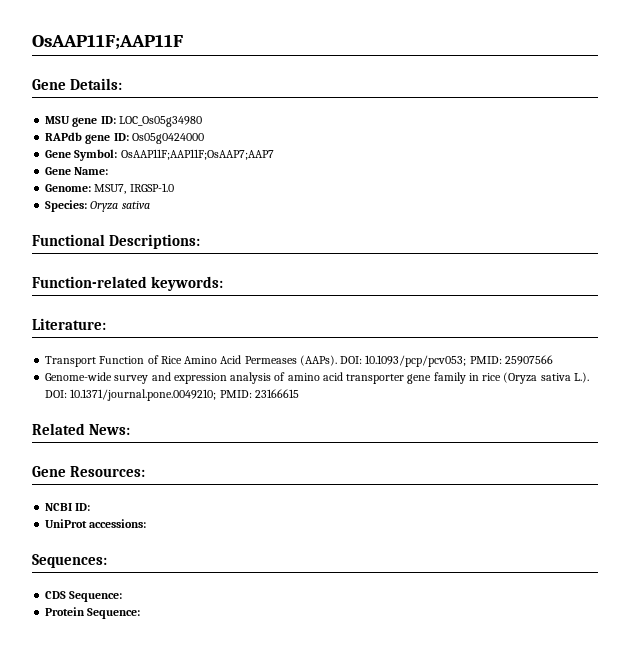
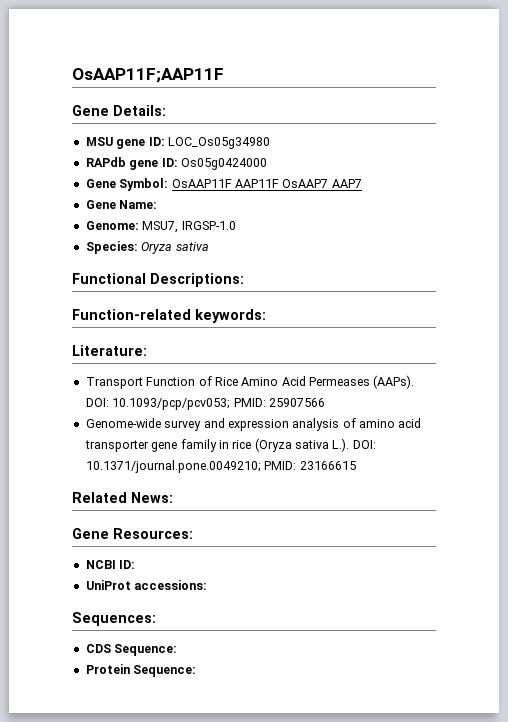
[120,149,274,160] OsAAP11F;AAP11F;OsAAP7;AAP7 -> [171,179,362,188] OsAAP11F AAP11F OsAAP7 AAP7

